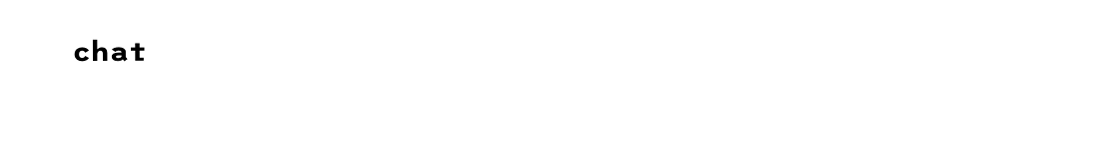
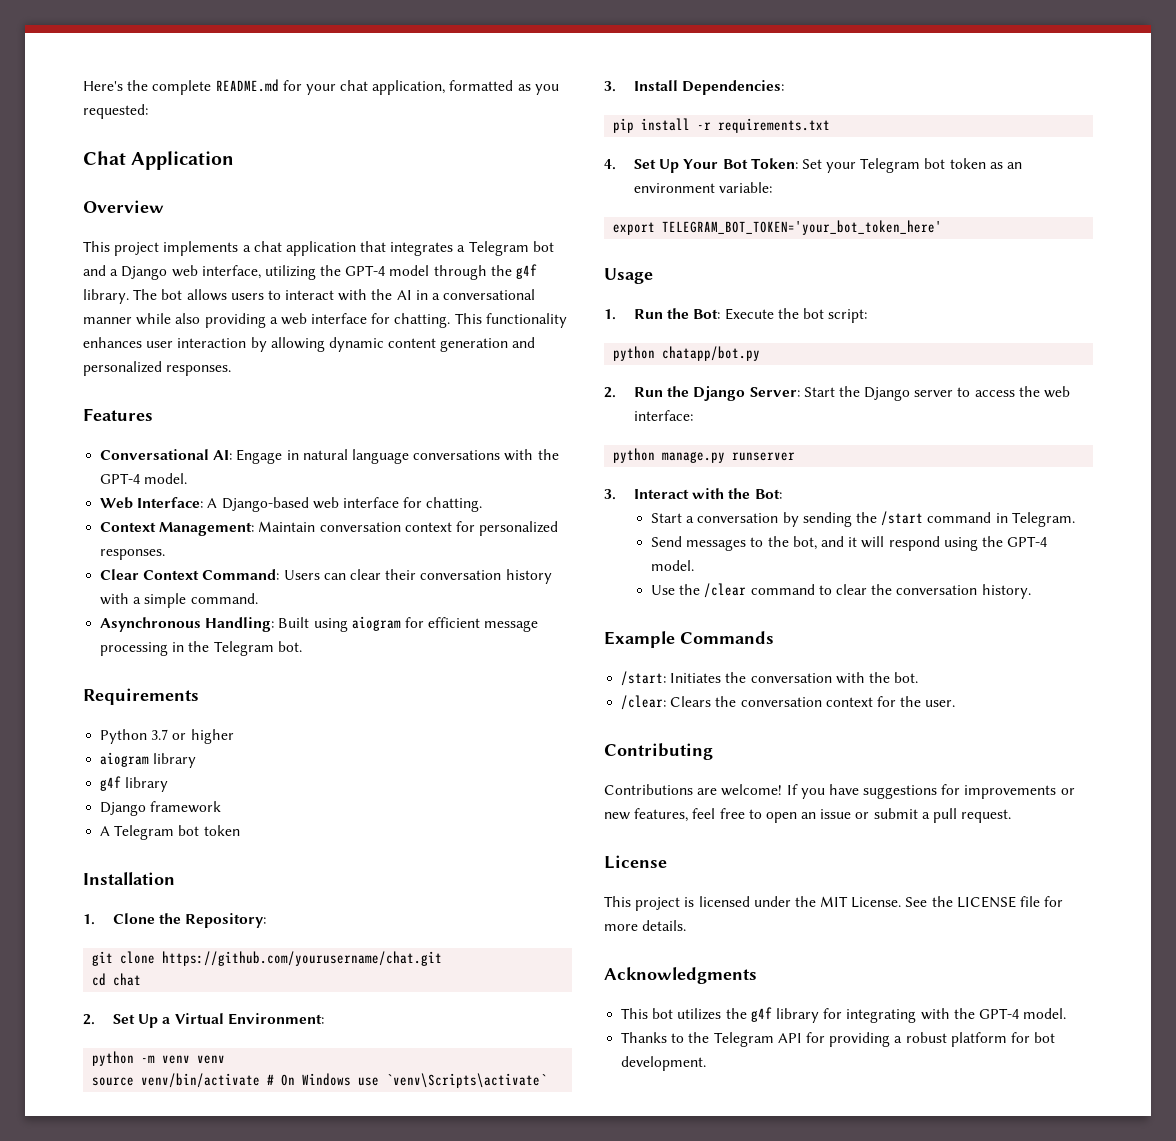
[71,38,148,63] chat -> [83,79,559,95] [83,104,148,119] [83,151,235,170] [83,200,164,213] [83,241,554,256] [83,264,538,280] [83,289,536,304] [83,313,567,328] [83,337,536,352] [83,361,232,376] [83,408,153,421] [100,449,559,464] [100,473,188,484] [100,497,483,512] [100,521,559,536] [100,549,166,560] [100,569,552,584] [100,593,258,608] [100,616,539,632] [100,641,302,656] [83,688,199,705] [100,729,234,744] [100,752,197,768] [100,776,169,792] [100,801,222,816] [100,825,240,840] [83,872,175,885] [83,913,267,928] [92,951,443,966] [92,973,142,986] [83,1013,324,1028] [92,1051,226,1066] [92,1073,548,1088] [604,80,785,95] [613,118,831,133] [604,158,1023,173] [633,182,773,193] [613,220,943,235] [604,268,653,284] [604,308,868,323] [613,346,761,361] [604,386,1071,401] [633,410,693,421] [613,448,796,463] [604,488,782,500] [651,511,1075,527] [651,536,1048,551] [651,560,695,571] [651,583,1031,599] [604,631,774,648] [621,671,919,686] [621,695,956,710] [604,743,713,760] [604,784,1075,799] [604,808,1012,823] [604,855,667,869] [604,896,1064,911] [604,920,687,931] [604,967,757,984] [621,1007,1067,1023] [621,1032,1056,1047] [621,1056,707,1071] Here's the complete README.md for your chat application, formatted as you requested: // Chat Application // Overview // This project implements a chat application that integrates a Telegram bot and a Django web interface, utilizing the GPT-4 model through the g4f library. The bot allows users to interact with the AI in a conversational manner while also providing a web interface for chatting. This functionality enhances user interaction by allowing dynamic content generation and personalized responses. // Features // Conversational AI: Engage in natural language conversations with the GPT-4 model. // Web Interface: A Django-based web interface for chatting. // Context Management: Maintain conversation context for personalized responses. // Clear Context Command: Users can clear their conversation history with a simple command. // Asynchronous Handling: Built using aiogram for efficient message processing in the Telegram bot. // Requirements // Python 3.7 or higher // aiogram library // g4f library // Django framework // A Telegram bot token // Installation // 1. Clone the Repository: // git clone https://github.com/yourusername/chat.git // cd chat // 2. Set Up a Virtual Environment: // python -m venv venv // source venv/bin/activate # On Windows use `venv\Scripts\activate` // 3. Install Dependencies: // pip install -r requirements.txt // 4. Set Up Your Bot Token: Set your Telegram bot token as an environment variable: // export TELEGRAM_BOT_TOKEN='your_bot_token_here' // Usage // 1. Run the Bot: Execute the bot script: // python chatapp/bot.py // 2. Run the Django Server: Start the Django server to access the web interface: // python manage.py runserver // 3. Interact with the Bot: // Start a conversation by sending the /start command in Telegram. // Send messages to the bot, and it will respond using the GPT-4 model. // Use the /clear command to clear the conversation history. // Example Commands // /start: Initiates the conversation with the bot. // /clear: Clears the conversation context for the user. // Contributing // Contributions are welcome! If you have suggestions for improvements or new features, feel free to open an issue or submit a pull request. // License // This project is licensed under the MIT License. See the LICENSE file for more details. // Acknowledgments // This bot utilizes the g4f library for integrating with the GPT-4 model. // Thanks to the Telegram API for providing a robust platform for bot development.

